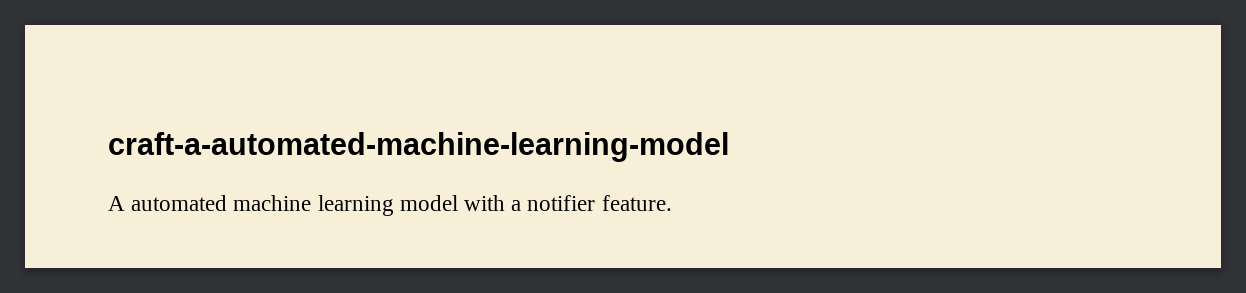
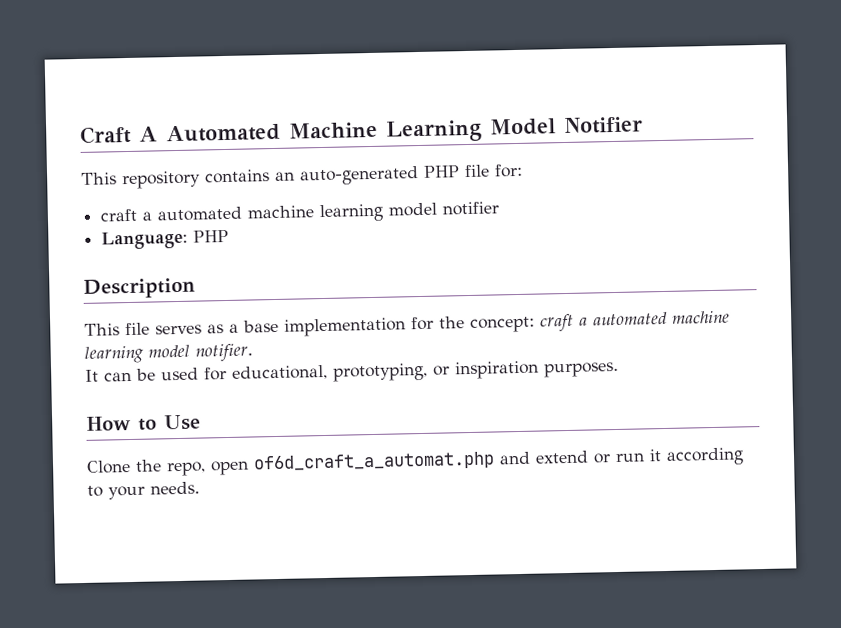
[108,132,729,162] [108,195,672,216] craft-a-automated-machine-learning-model // A automated machine learning model with a notifier feature. -> [80,116,643,144] [81,163,523,190] [100,201,500,223] [101,229,230,250] [83,277,196,299] [84,310,730,337] [84,343,253,364] [85,360,619,382] [86,414,201,431] [86,447,744,477] [87,481,200,500] Craft A Automated Machine Learning Model Notifier // This repository contains an auto-generated PHP file for: // craft a automated machine learning model notifier // Language: PHP // Description // This file serves as a base implementation for the concept: craft a automated machine learning model notifier. // It can be used for educational, prototyping, or inspiration purposes. // How to Use // Clone the repo, open of6d_craft_a_automat.php and extend or run it according to your needs.

